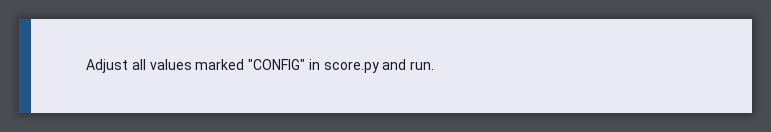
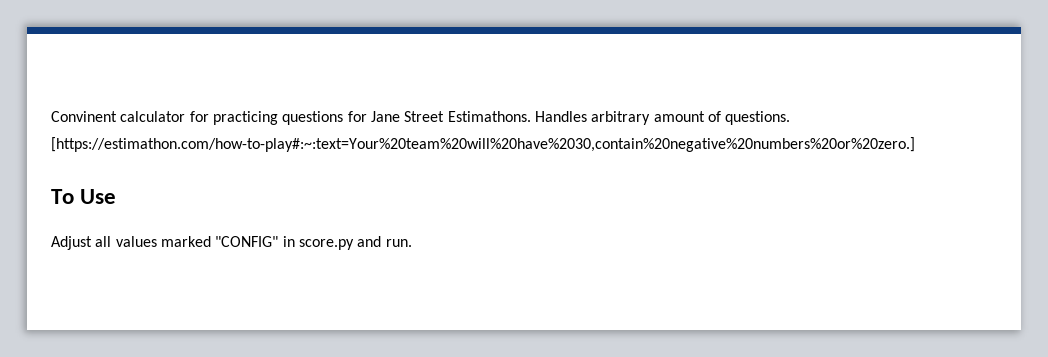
(86, 66) none -> [51,111,791,125] [51,137,915,152] [51,189,117,204] Convinent calculator for practicing questions for Jane Street Estimathons. Handles arbitrary amount of questions. [https://estimathon.com/how-to-play#:~:text=Your%20team%20will%20have%2030,contain%20negative%20numbers%20or%20zero.] // To Use //

